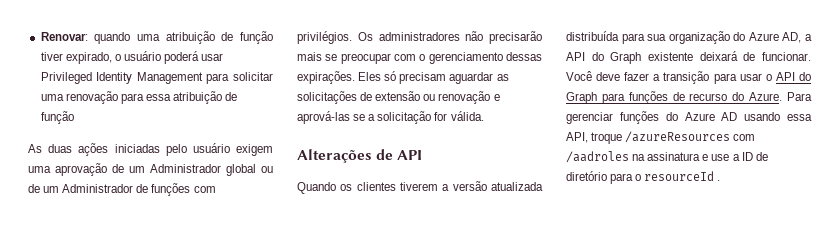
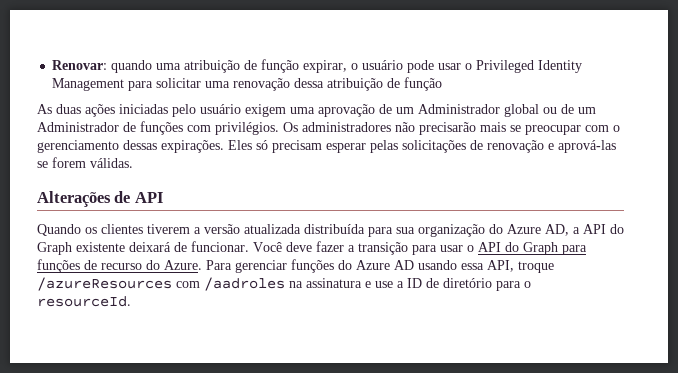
[40,51,224,64] tiver expirado, o usuário poderá usar -> [303,60,473,73] expirar, o usuário pode usar o
[120,93,171,104] para essa -> [294,78,325,88] dessa
[449,72,509,84] [297,91,500,104] [297,111,484,124] aguardar as solicitações de extensão ou renovação e aprová-las se a solicitação for válida. -> [326,140,616,153] [37,157,133,168] esperar pelas solicitações de renovação e aprová-las se forem válidas.
[644,171,721,181] resourceId . -> [37,296,131,307] resourceId.

